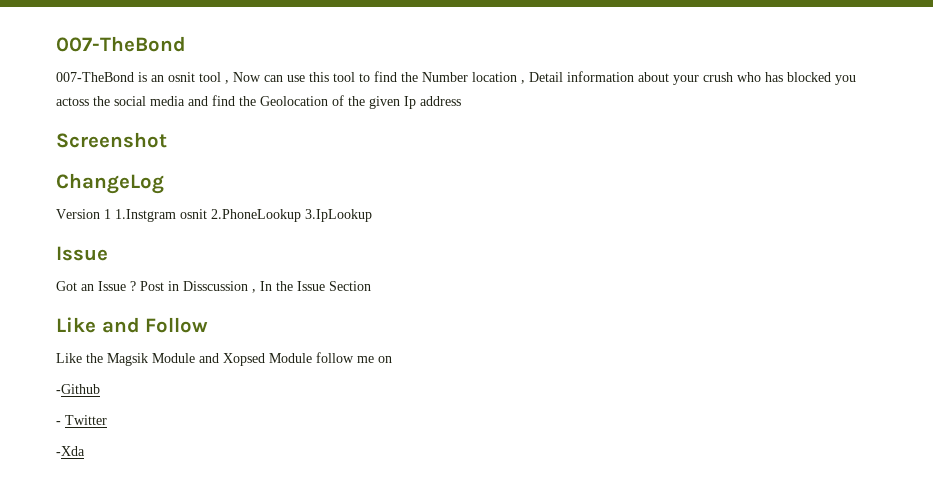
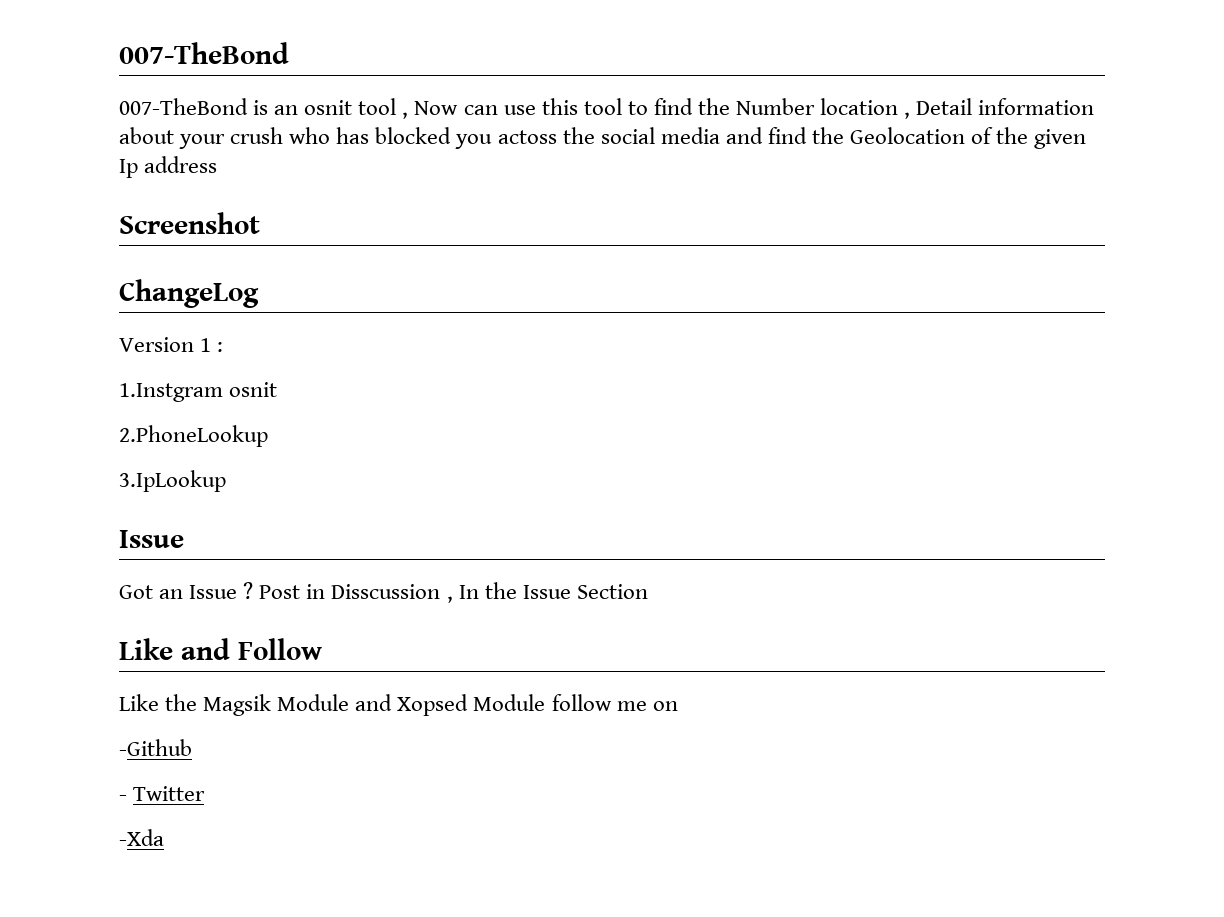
(111, 214) none -> [217,342,224,352] : //
(207, 214) none -> (278, 389) //
(301, 215) none -> (268, 436) //

